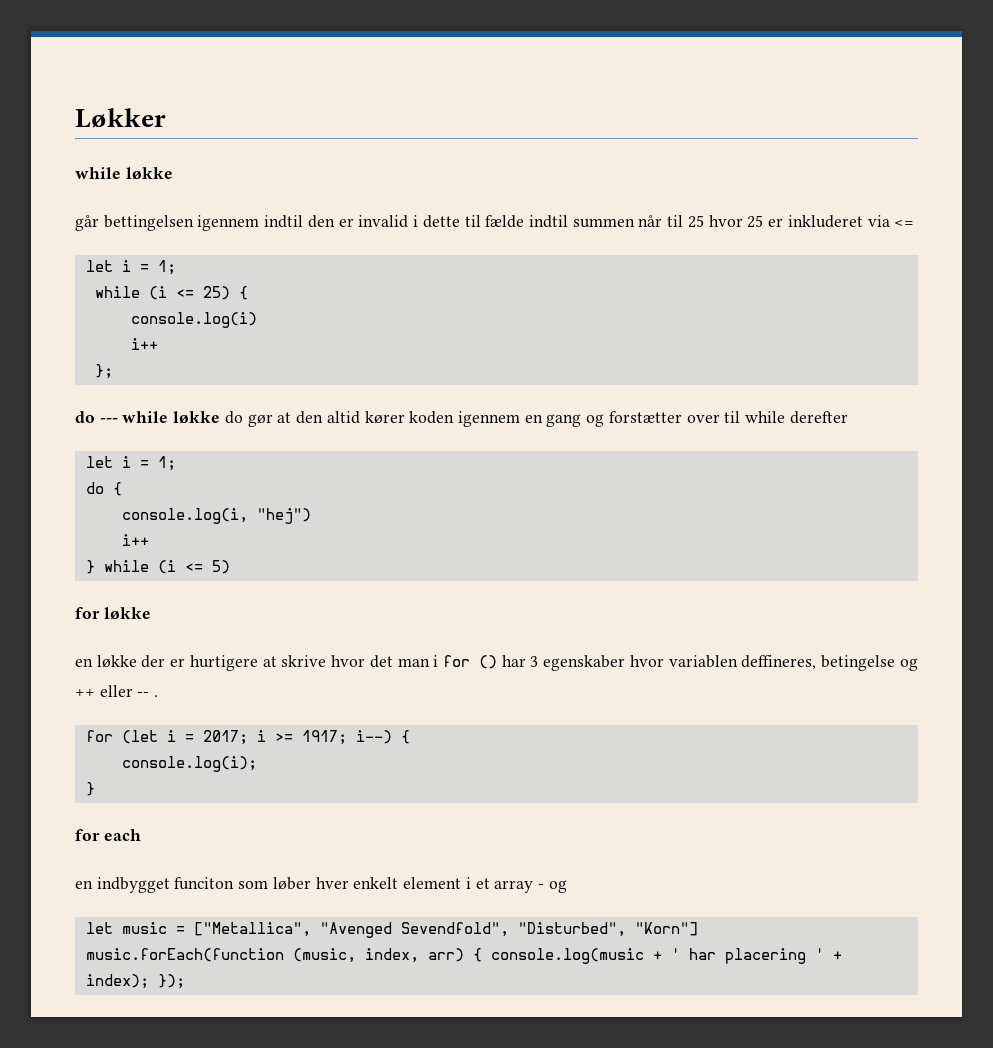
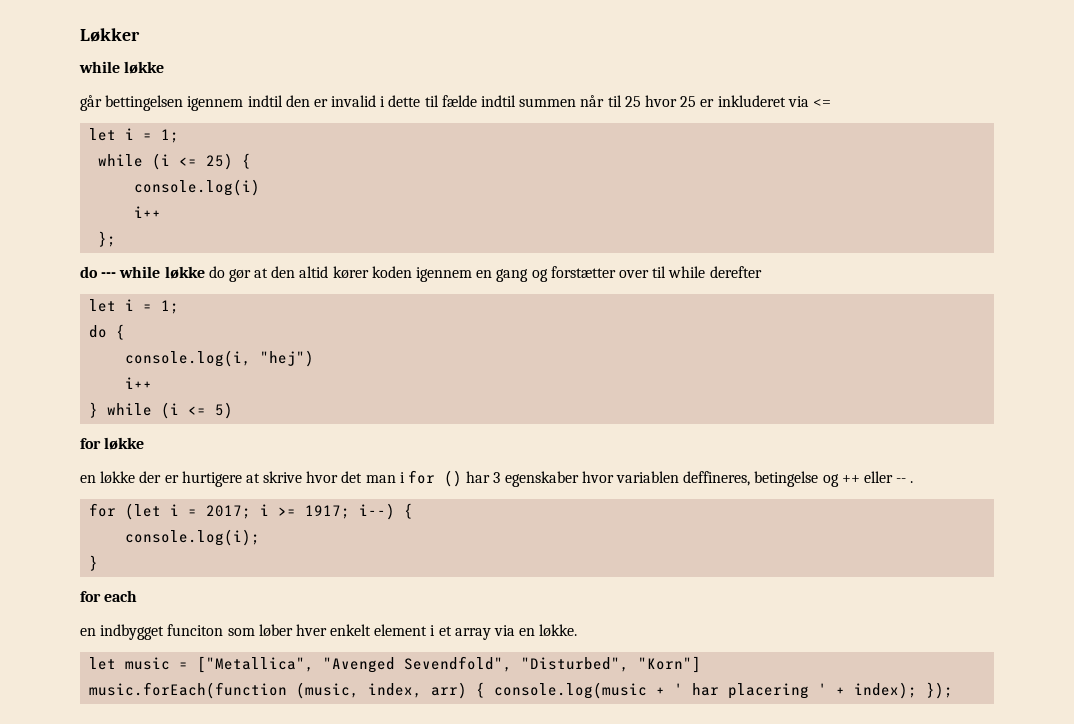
[537,880,567,893] - og -> [494,624,578,637] via en løkke.

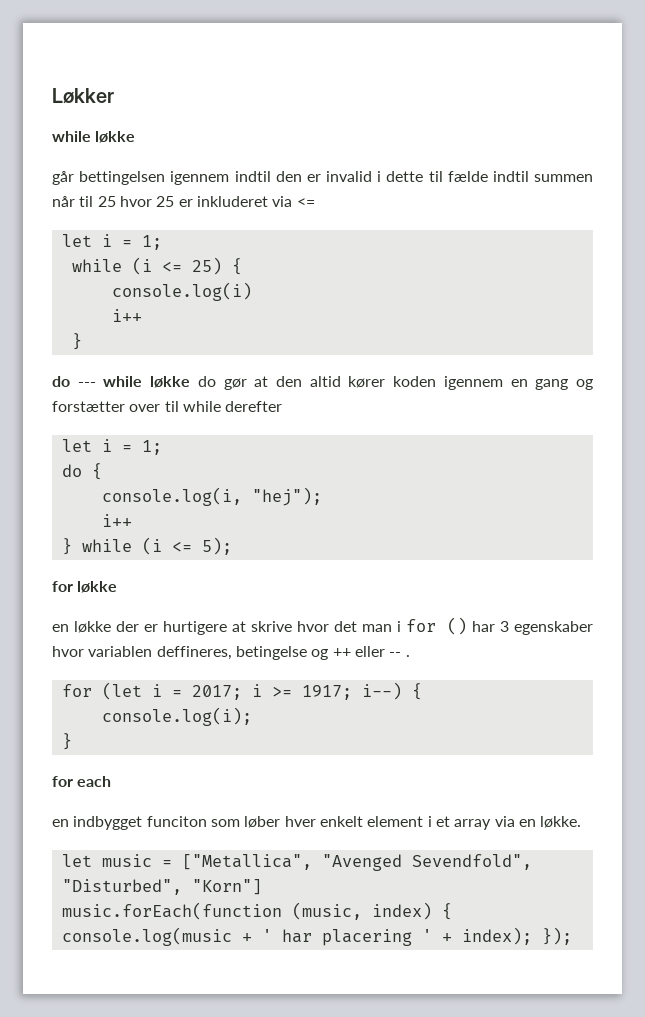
[98,231,117,247] }; -> [71,333,82,350] }
[260,350,315,367] "hej") -> [251,487,322,506] "hej");
[215,402,234,419] 5) -> [201,537,232,555] 5);
[368,682,468,699] index, arr) -> [371,902,432,920] index)

